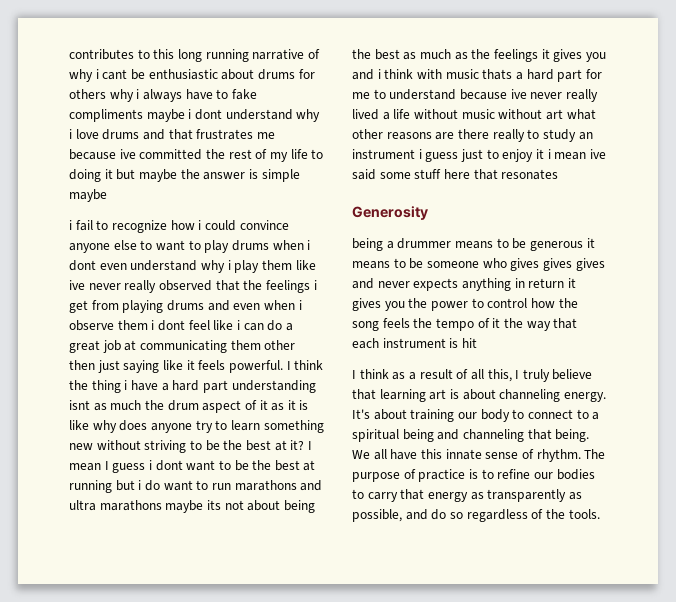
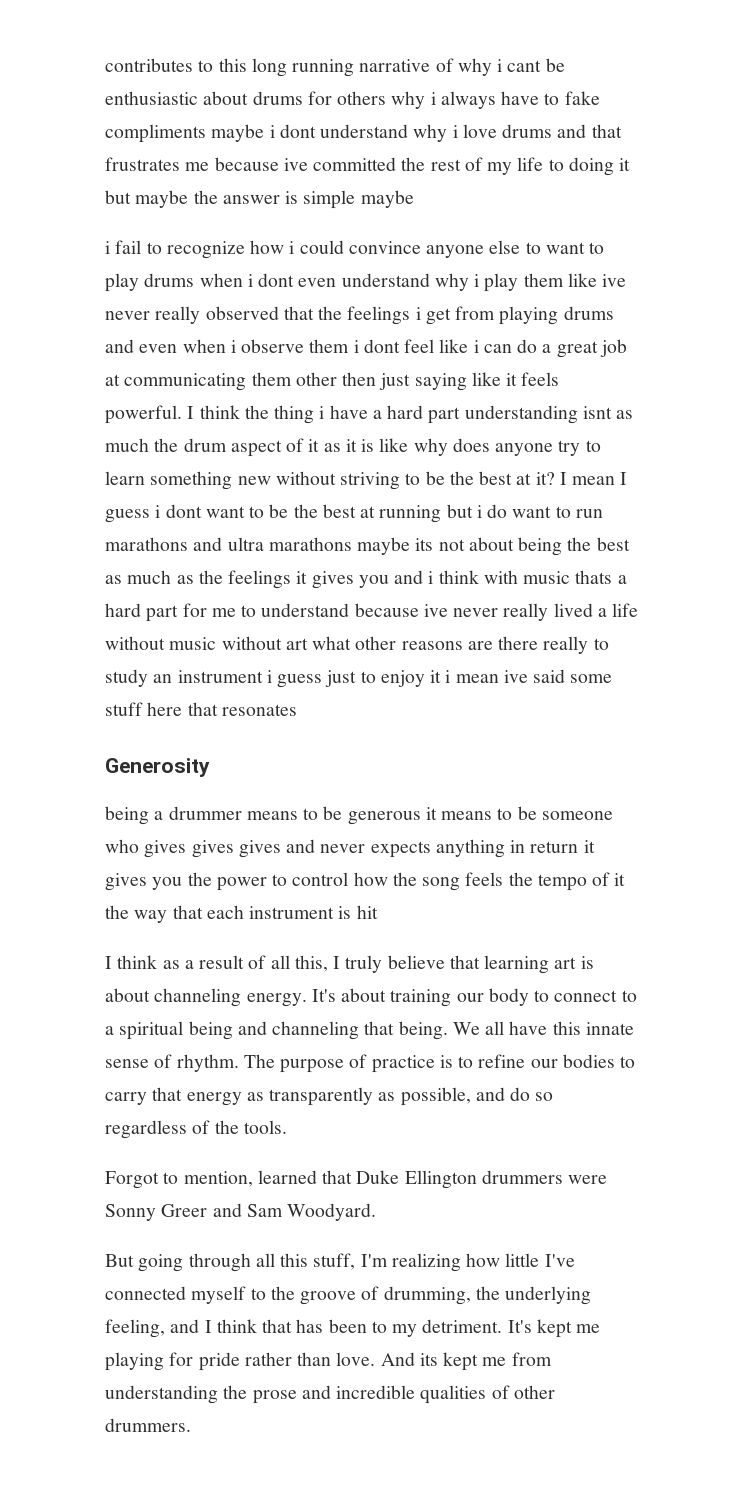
(600, 514) none -> [105,1170,608,1189] [105,1203,377,1221] [105,1253,575,1272] [105,1286,592,1305] [105,1319,601,1338] [105,1352,552,1371] [105,1385,555,1404] [105,1418,191,1432] // Forgot to mention, learned that Duke Ellington drummers were Sonny Greer and Sam Woodyard. // But going through all this stuff, I'm realizing how little I've connected myself to the groove of drumming, the underlying feeling, and I think that has been to my detriment. It's kept me playing for pride rather than love. And its kept me from understanding the prose and incredible qualities of other drummers.

